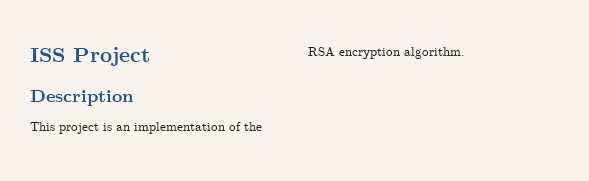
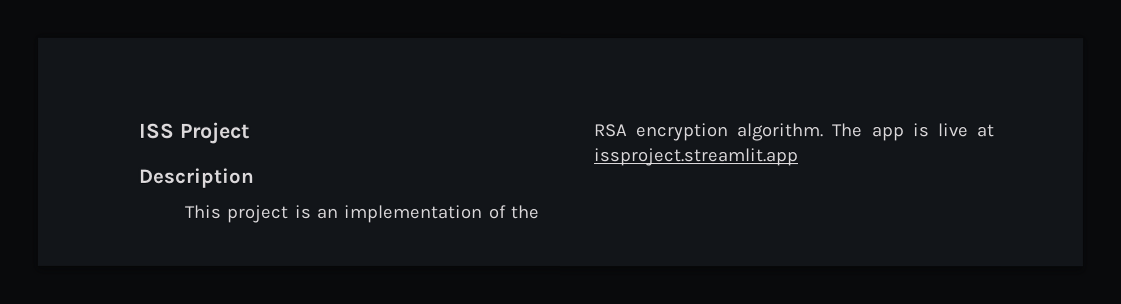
(465, 53) none -> [832,123,995,142] [593,148,799,167] The app is live at issproject.streamlit.app

